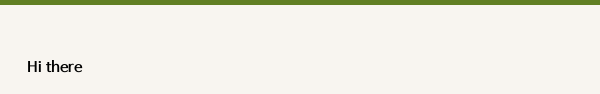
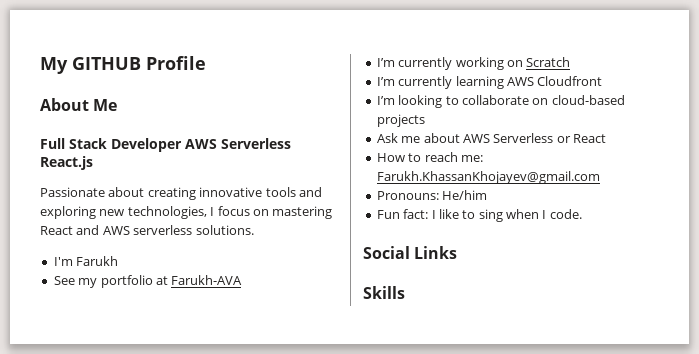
[27,60,83,73] Hi there -> [40,56,206,74] [40,98,118,111] [40,138,291,152] [40,156,93,170] [40,187,322,200] [40,206,333,219] [40,225,254,235] [53,256,119,266] [53,275,243,288] [376,57,571,70] [376,76,603,89] [376,95,625,108] [376,114,425,127] [376,133,606,143] [376,152,483,162] [376,171,600,184] [376,190,488,200] [376,209,582,222] [363,246,458,259] [363,286,405,299] My GITHUB Profile // About Me // Full Stack Developer AWS Serverless React.js // Passionate about creating innovative tools and exploring new technologies, I focus on mastering React and AWS serverless solutions. // I'm Farukh // See my portfolio at Farukh-AVA // I’m currently working on Scratch // I’m currently learning AWS Cloudfront // I’m looking to collaborate on cloud-based projects // Ask me about AWS Serverless or React // How to reach me: Farukh.KhassanKhojayev@gmail.com // Pronouns: He/him // Fun fact: I like to sing when I code. // Social Links // Skills

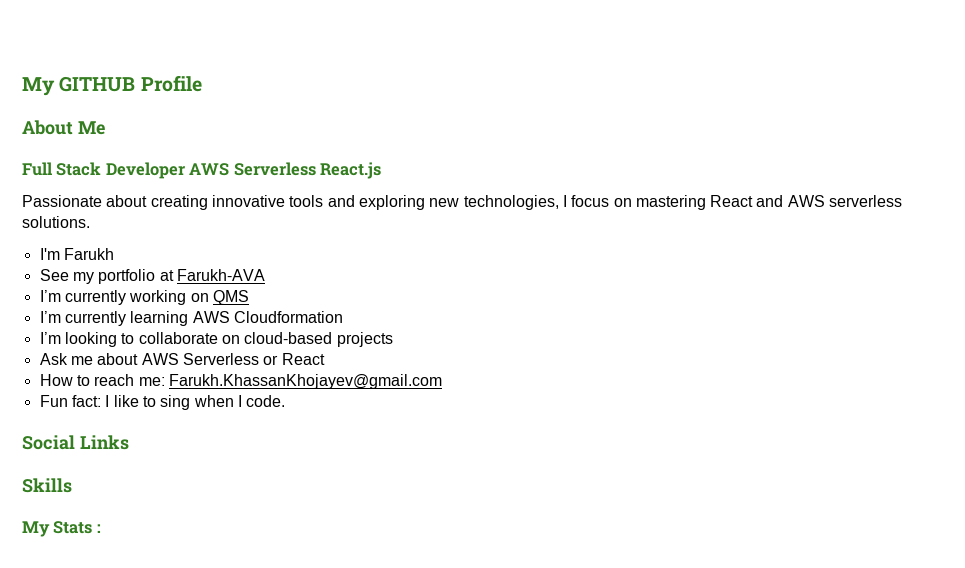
[526,57,571,67] Scratch -> [212,290,249,305] QMS
[537,76,603,86] Cloudfront -> [233,311,343,323] Cloudformation
[376,190,488,200] // Pronouns: He/him -> (442, 381) none
(405, 292) none -> [22,521,101,537] // My Stats :

